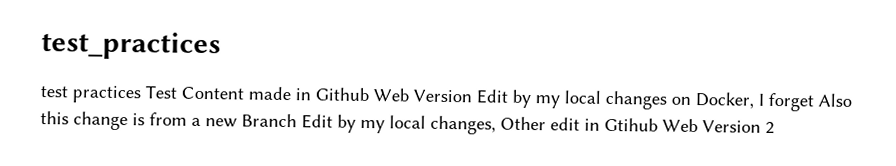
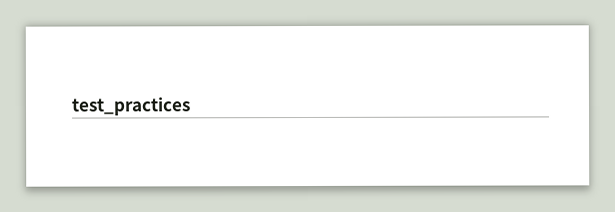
[40,85,852,112] [40,111,775,135] // test practices Test Content made in Github Web Version Edit by my local changes on Docker, I forget Also this change is from a new Branch Edit by my local changes, Other edit in Gtihub Web Version 2 -> (191, 106) none

